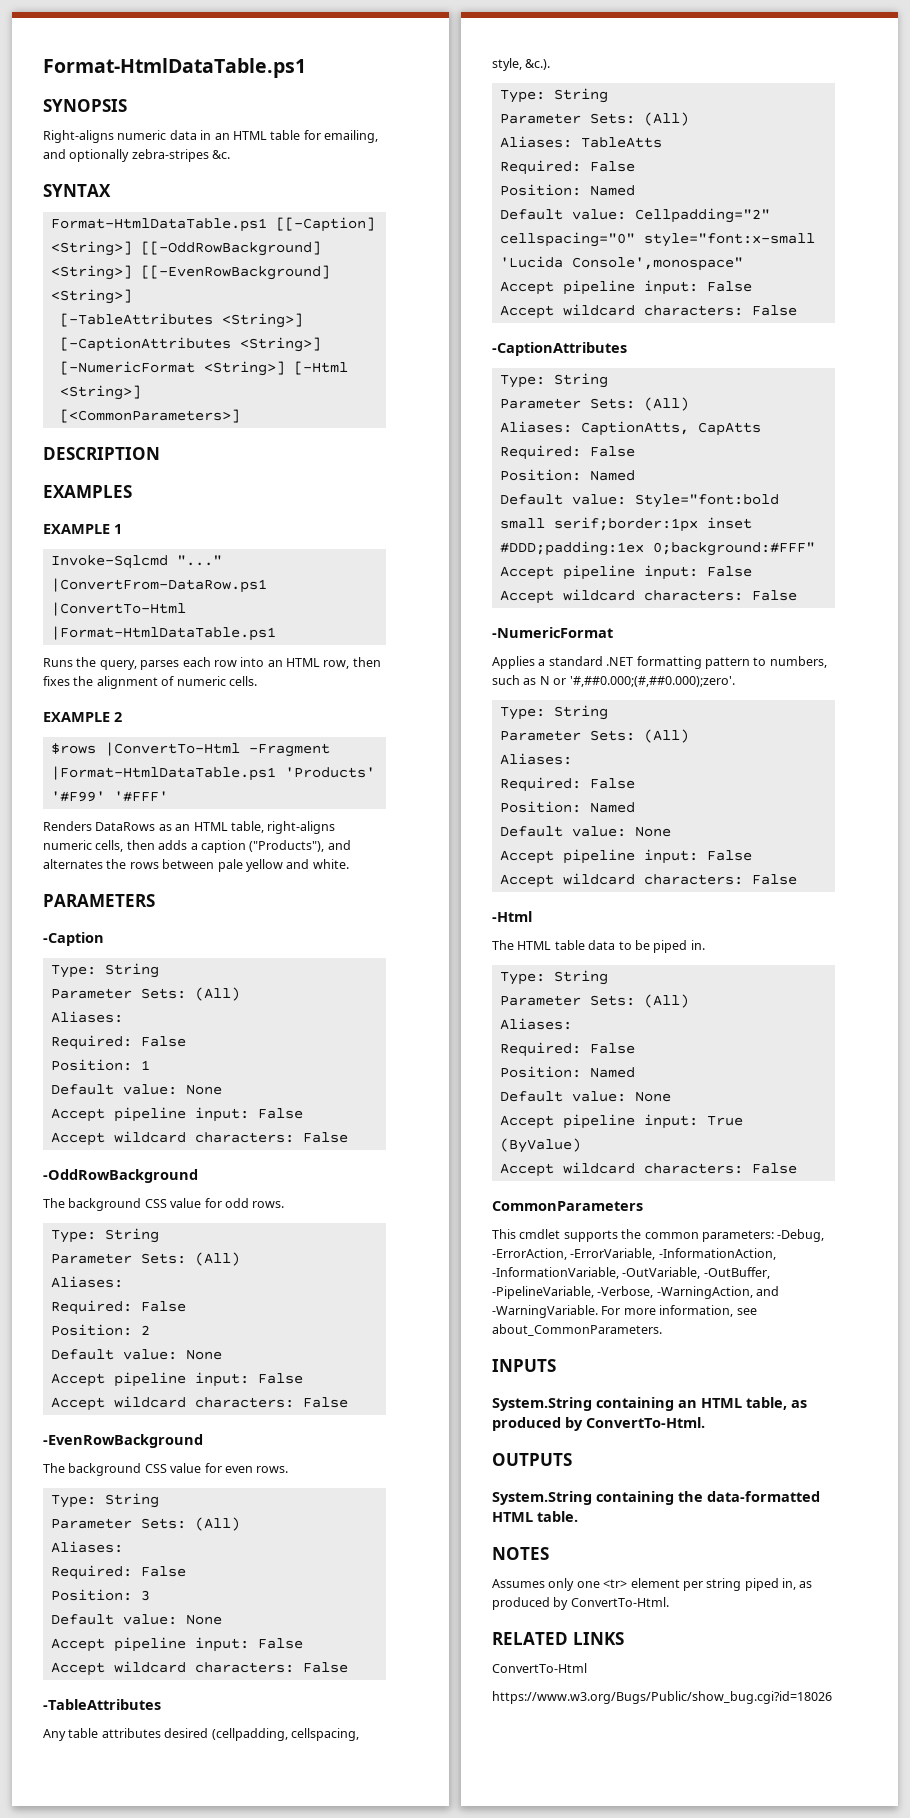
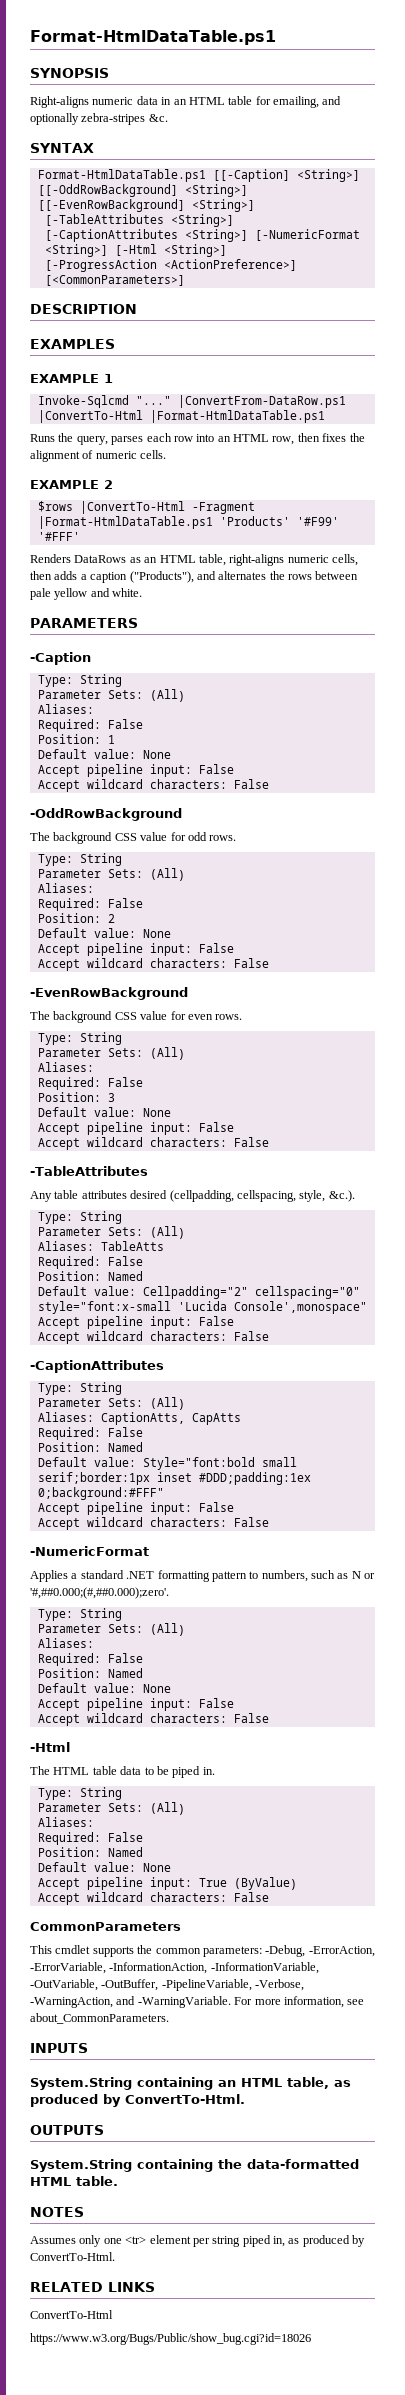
(141, 392) none -> [44,259,297,272] [-ProgressAction <ActionPreference>]

